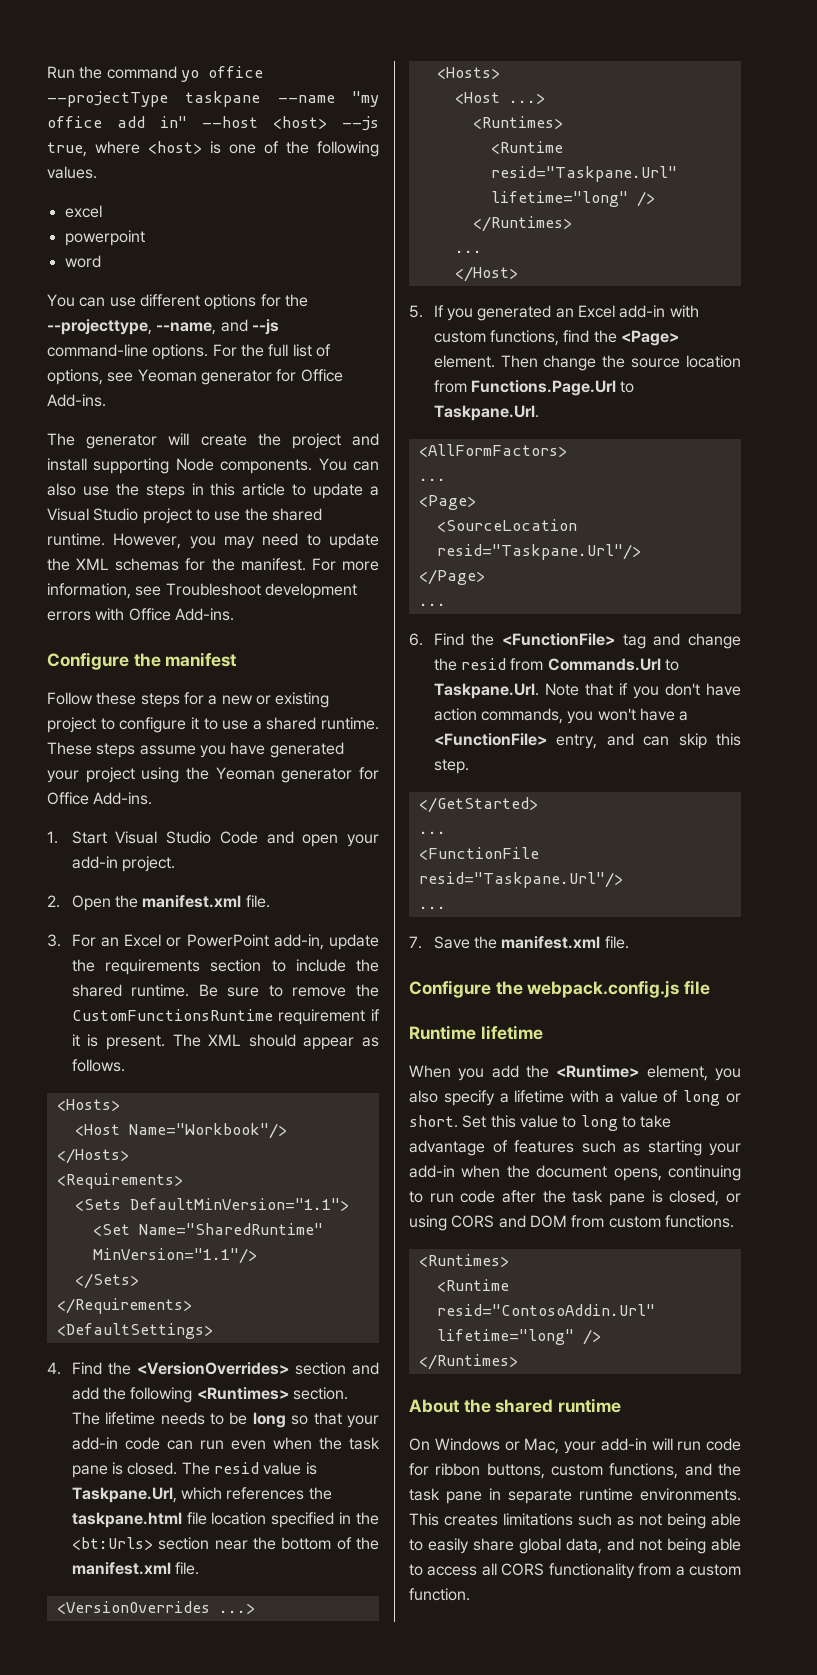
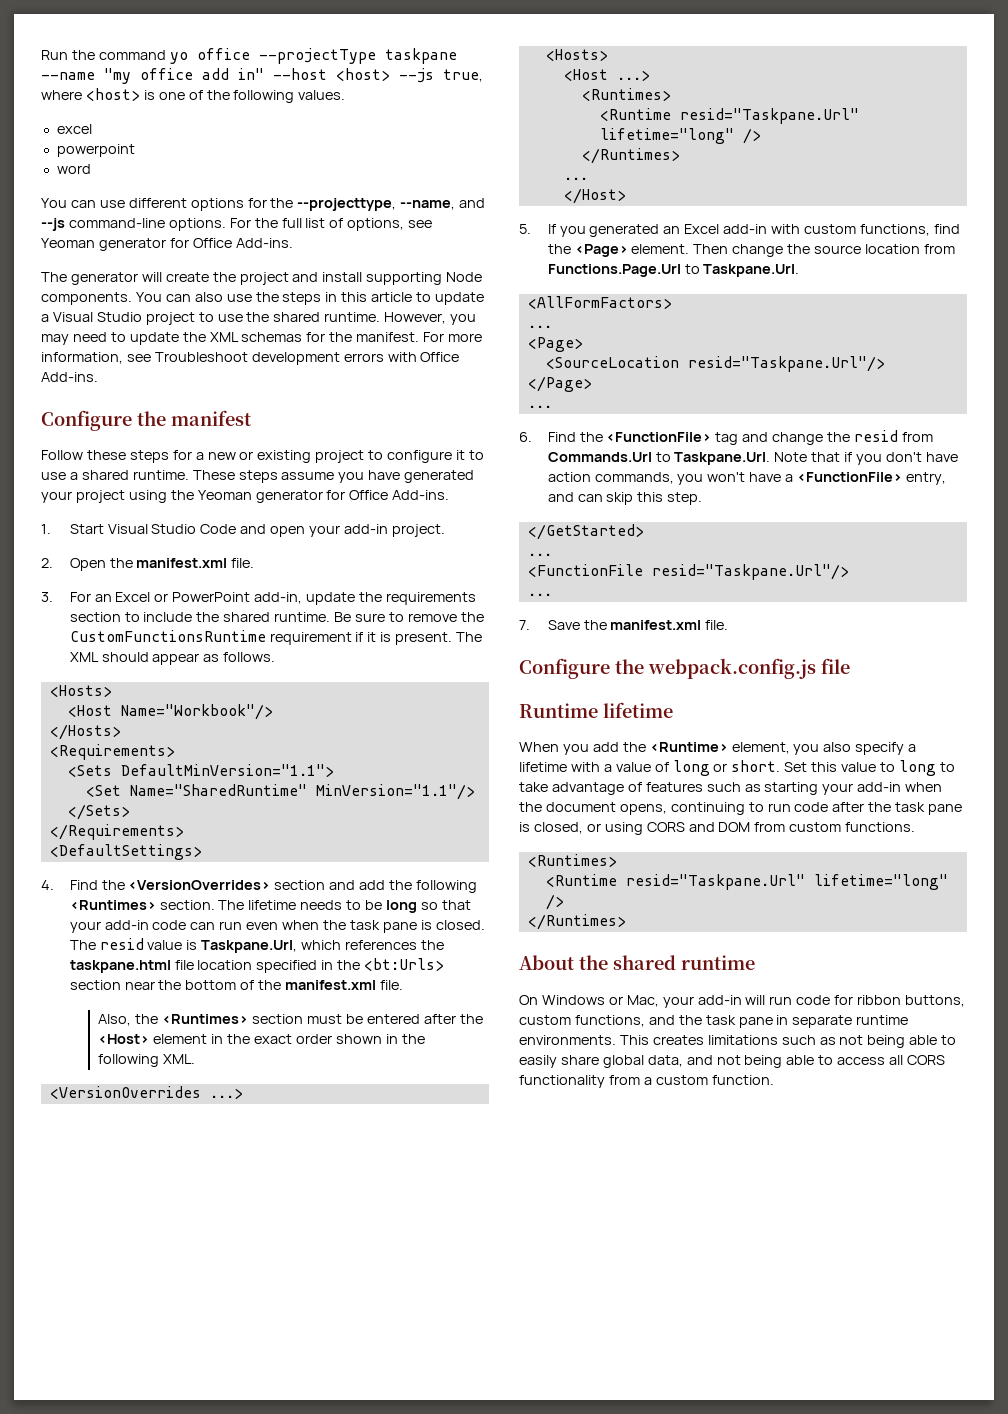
(200, 1568) none -> [98,1014,483,1026] [98,1034,425,1044] [98,1054,196,1067] // Also, the <Runtimes> section must be entered after the <Host> element in the exact order shown in the following XML.
[436,1304,655,1316] resid="ContosoAddin.Url" -> [625,874,805,890] resid="Taskpane.Url"

